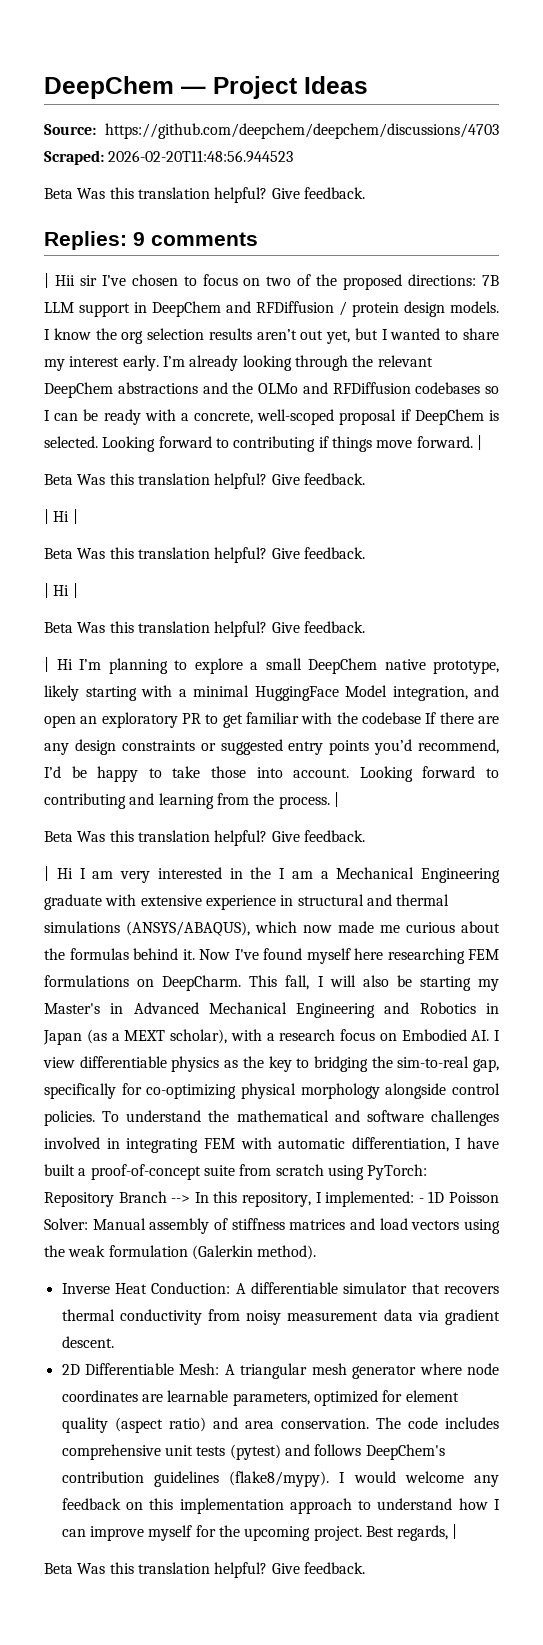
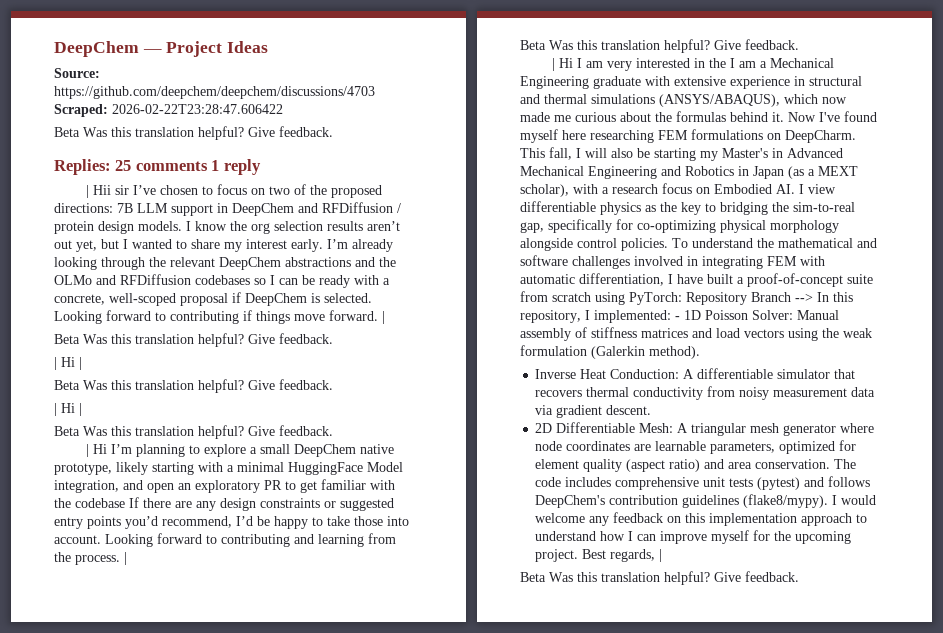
[108,150,294,163] 2026-02-20T11:48:56.944523 -> [112,104,283,114] 2026-02-22T23:28:47.606422
[133,232,145,246] 9 -> [115,160,132,171] 25
(258, 239) none -> [211,159,261,175] 1 reply

